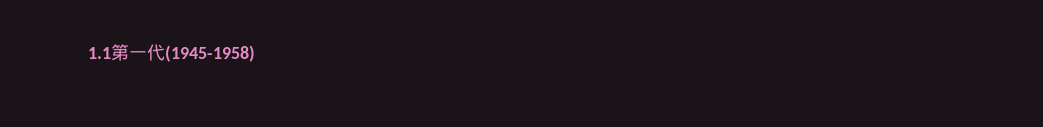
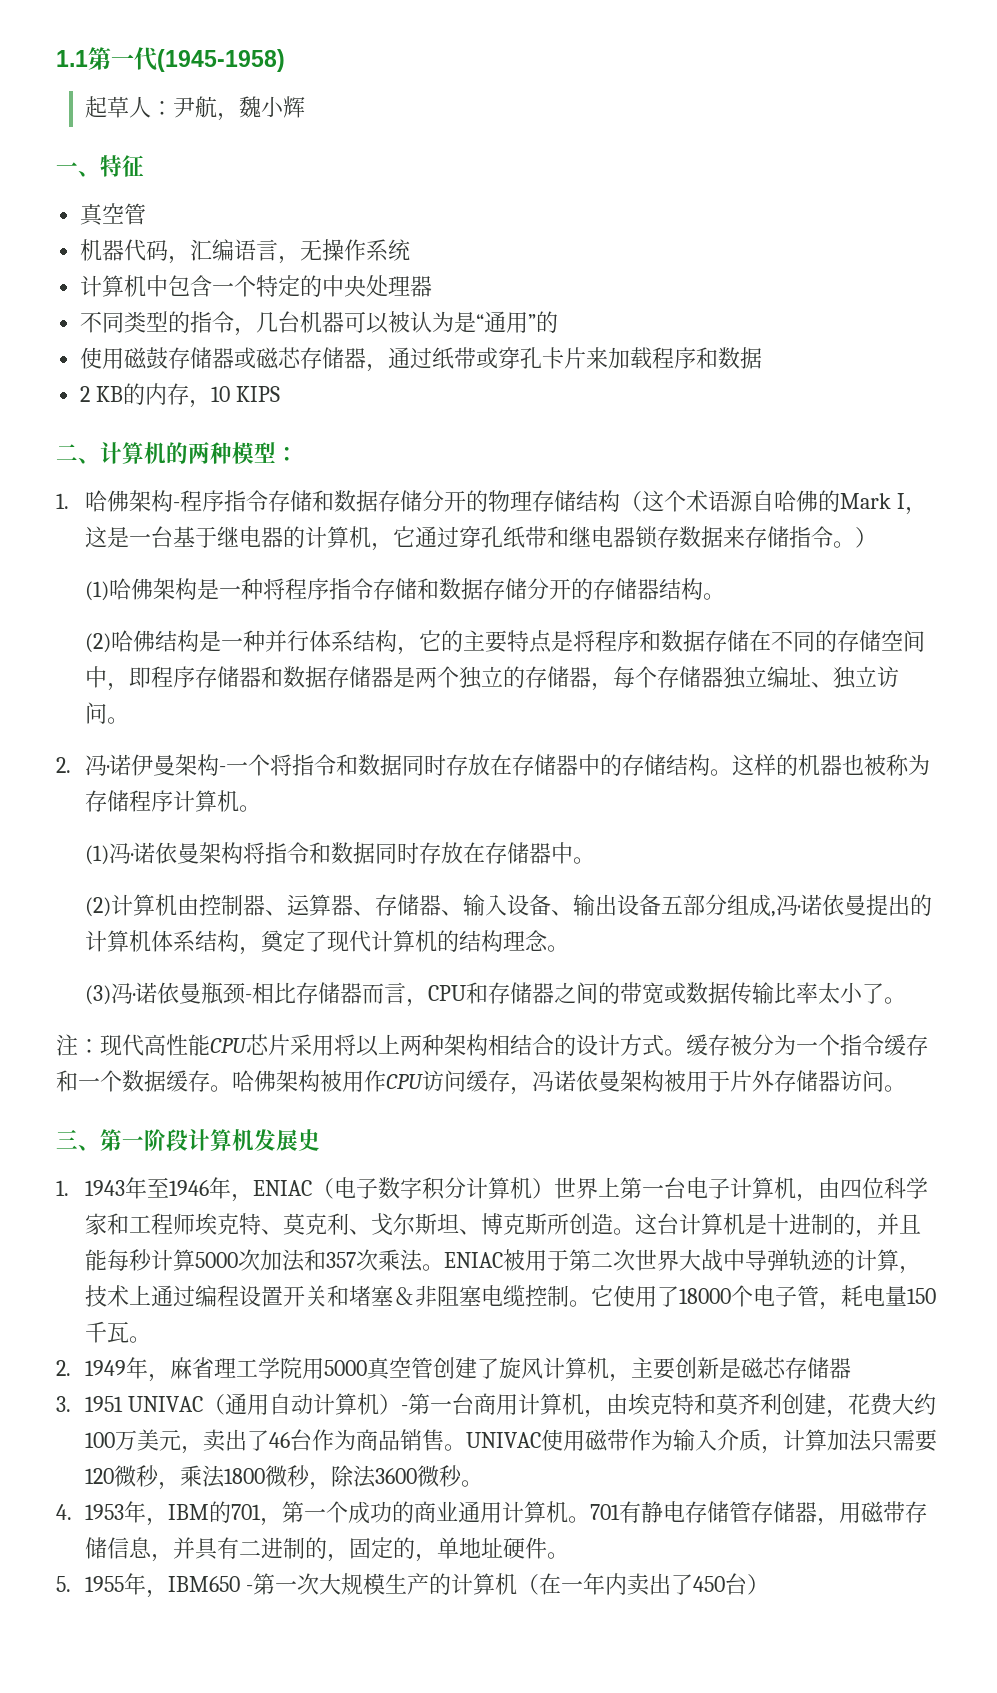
(255, 53) none -> [84,96,305,121] [56,155,144,177] [80,203,147,226] [80,239,411,264] [80,275,433,297] [80,311,559,336] [80,347,763,372] [80,383,281,408] [56,442,298,464] [56,490,927,515] [84,526,877,551] [84,578,725,601] [84,630,925,655] [84,666,899,691] [84,702,129,724] [56,754,930,776] [84,790,261,812] [84,842,595,865] [84,894,932,917] [84,930,569,955] [84,982,906,1007] [56,1034,928,1057] [56,1070,906,1095] [56,1129,320,1151] [56,1177,928,1202] [84,1213,921,1238] [84,1249,921,1274] [84,1285,936,1310] [84,1321,151,1343] [56,1357,851,1382] [56,1393,936,1418] [84,1429,937,1454] [84,1465,483,1490] [56,1501,927,1526] [84,1537,569,1562] [56,1573,769,1598] // 起草人：尹航，魏小辉 // 一、特征 // 真空管 // 机器代码，汇编语言，无操作系统 // 计算机中包含一个特定的中央处理器 // 不同类型的指令，几台机器可以被认为是“通用”的 // 使用磁鼓存储器或磁芯存储器，通过纸带或穿孔卡片来加载程序和数据 // 2 KB的内存，10 KIPS // 二、计算机的两种模型： // 1.哈佛架构-程序指令存储和数据存储分开的物理存储结构（这个术语源自哈佛的Mark I，这是一台基于继电器的计算机，它通过穿孔纸带和继电器锁存数据来存储指令。） // (1)哈佛架构是一种将程序指令存储和数据存储分开的存储器结构。 // (2)哈佛结构是一种并行体系结构，它的主要特点是将程序和数据存储在不同的存储空间中，即程序存储器和数据存储器是两个独立的存储器，每个存储器独立编址、独立访问。 // 2.冯·诺伊曼架构-一个将指令和数据同时存放在存储器中的存储结构。这样的机器也被称为存储程序计算机。 // (1)冯·诺依曼架构将指令和数据同时存放在存储器中。 // (2)计算机由控制器、运算器、存储器、输入设备、输出设备五部分组成,冯·诺依曼提出的计算机体系结构，奠定了现代计算机的结构理念。 // (3)冯·诺依曼瓶颈-相比存储器而言，CPU和存储器之间的带宽或数据传输比率太小了。 // 注：现代高性能CPU芯片采用将以上两种架构相结合的设计方式。缓存被分为一个指令缓存和一个数据缓存。哈佛架构被用作CPU访问缓存，冯诺依曼架构被用于片外存储器访问。 // 三、第一阶段计算机发展史 // 1. 1943年至1946年，ENIAC（电子数字积分计算机）世界上第一台电子计算机，由四位科学家和工程师埃克特、莫克利、戈尔斯坦、博克斯所创造。这台计算机是十进制的，并且能每秒计算5000次加法和357次乘法。ENIAC被用于第二次世界大战中导弹轨迹的计算，技术上通过编程设置开关和堵塞＆非阻塞电缆控制。它使用了18000个电子管，耗电量150千瓦。 // 2. 1949年，麻省理工学院用5000真空管创建了旋风计算机，主要创新是磁芯存储器 // 3. 1951 UNIVAC（通用自动计算机）-第一台商用计算机，由埃克特和莫齐利创建，花费大约100万美元，卖出了46台作为商品销售。UNIVAC使用磁带作为输入介质，计算加法只需要120微秒，乘法1800微秒，除法3600微秒。 // 4. 1953年，IBM的701，第一个成功的商业通用计算机。701有静电存储管存储器，用磁带存储信息，并具有二进制的，固定的，单地址硬件。 // 5. 1955年，IBM650 -第一次大规模生产的计算机（在一年内卖出了450台）

